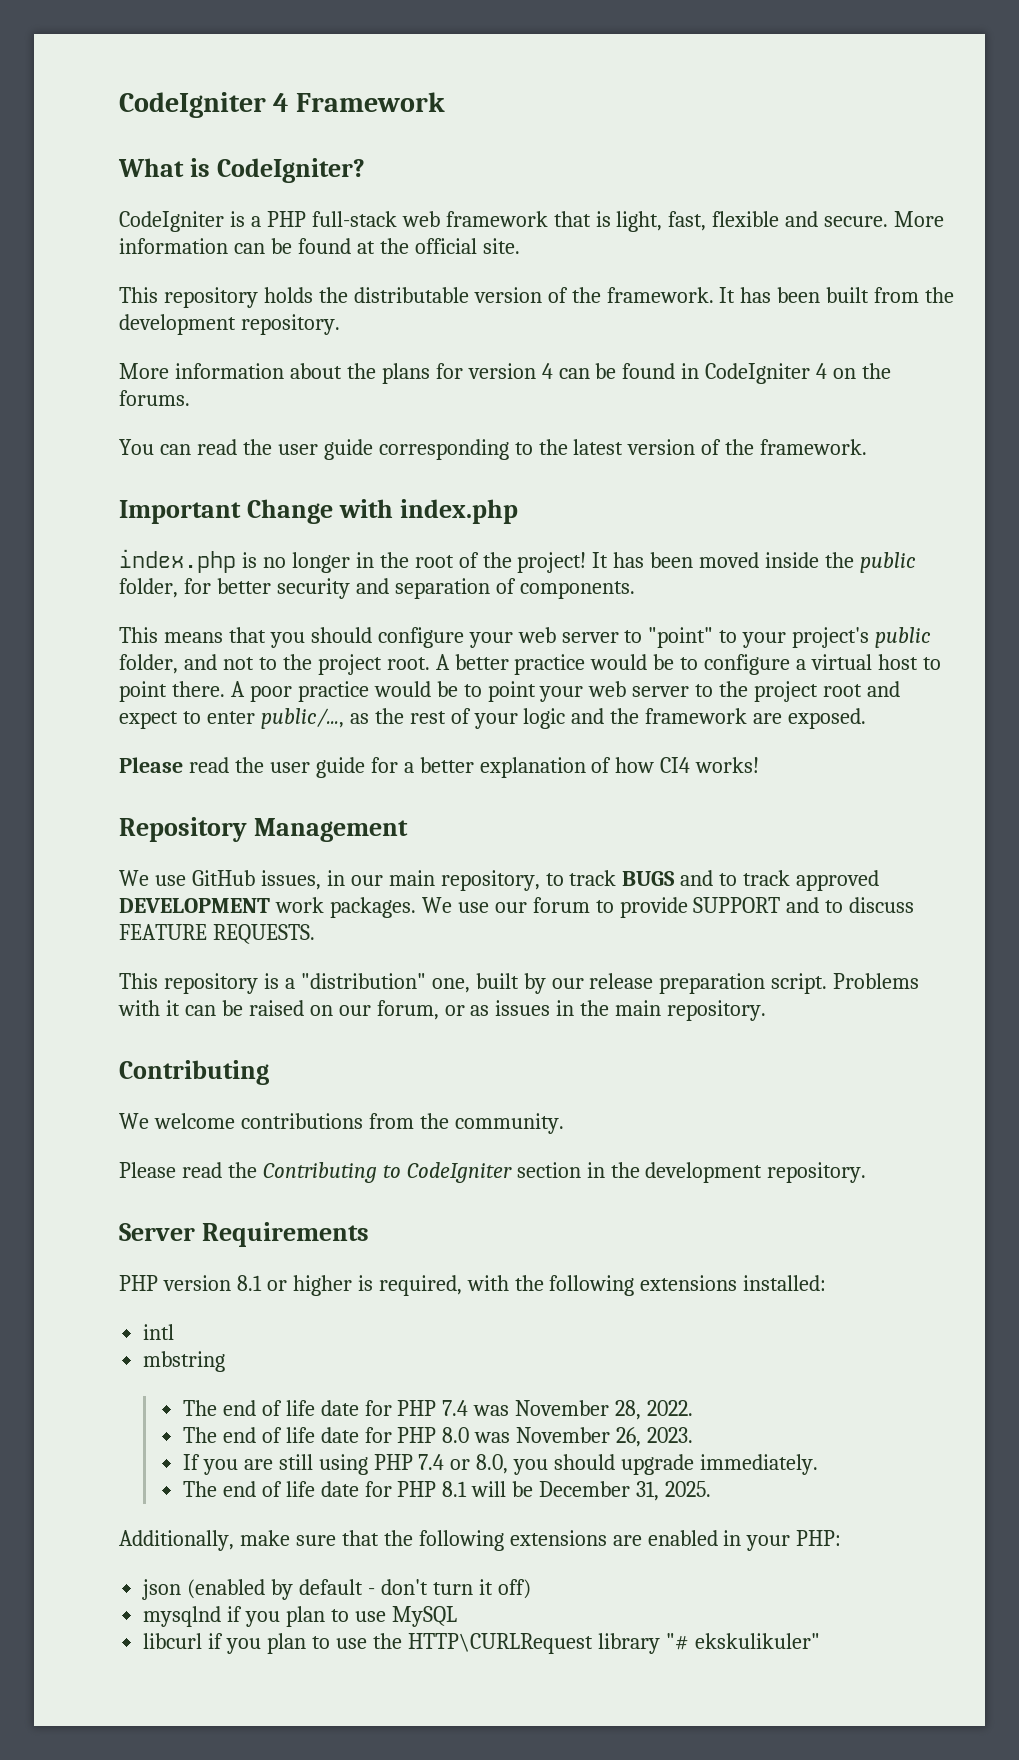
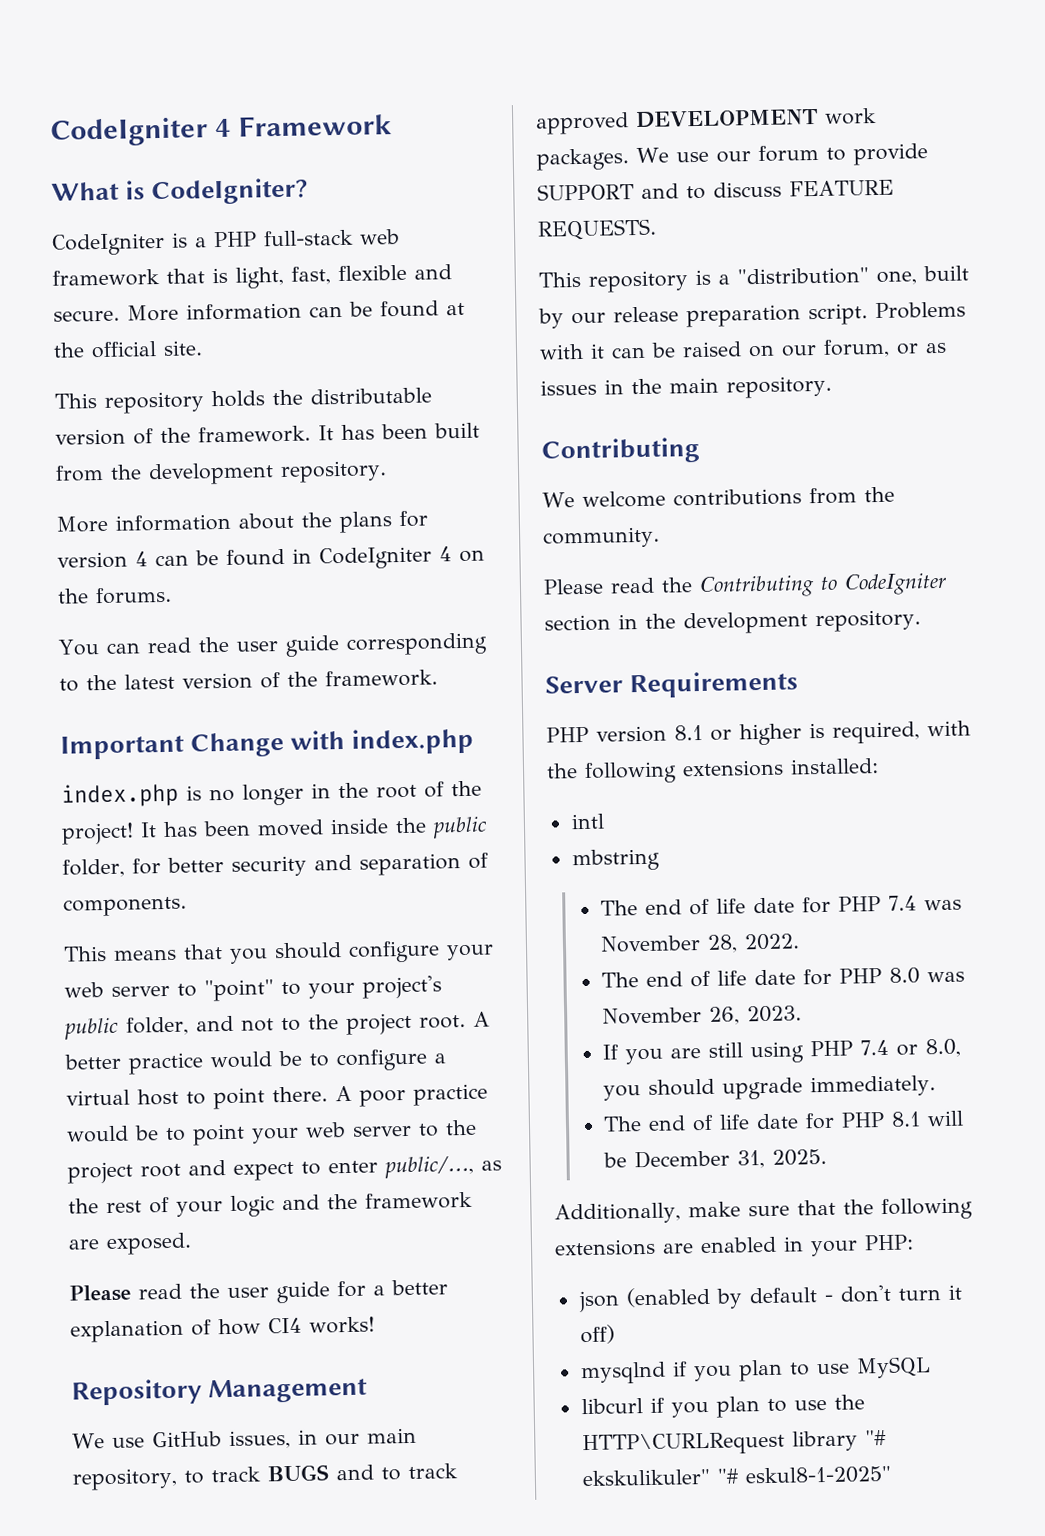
(820, 1641) none -> [716,1465,892,1485] "# eskul8-1-2025"

